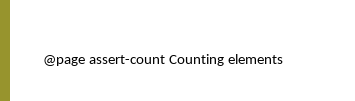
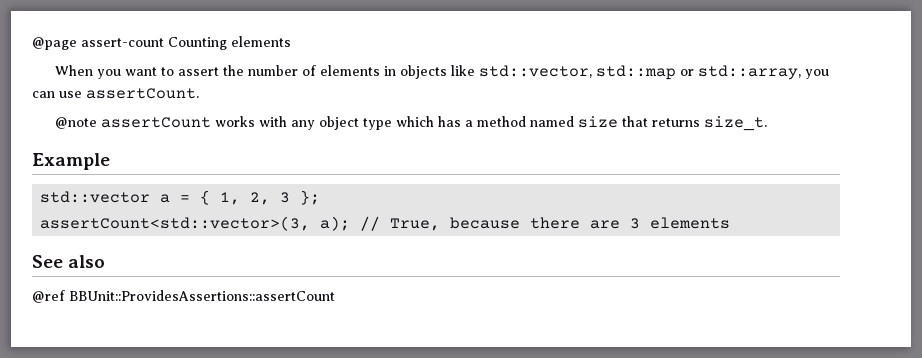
(283, 59) none -> [54,65,829,80] [32,88,199,99] [54,116,767,131] [32,153,110,170] [40,190,321,205] [40,216,731,231] [32,255,106,268] [32,290,335,303] // When you want to assert the number of elements in objects like std::vector, std::map or std::array, you can use assertCount. // @note assertCount works with any object type which has a method named size that returns size_t. // Example // std::vector a = { 1, 2, 3 }; // assertCount<std::vector>(3, a); // True, because there are 3 elements // See also // @ref BBUnit::ProvidesAssertions::assertCount

